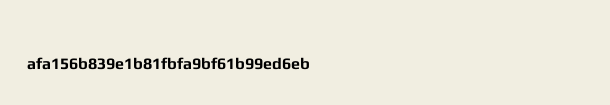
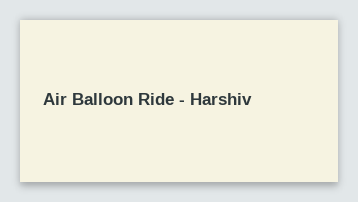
[27,57,310,70] afa156b839e1b81fbfa9bf61b99ed6eb -> [43,93,252,105] Air Balloon Ride - Harshiv

